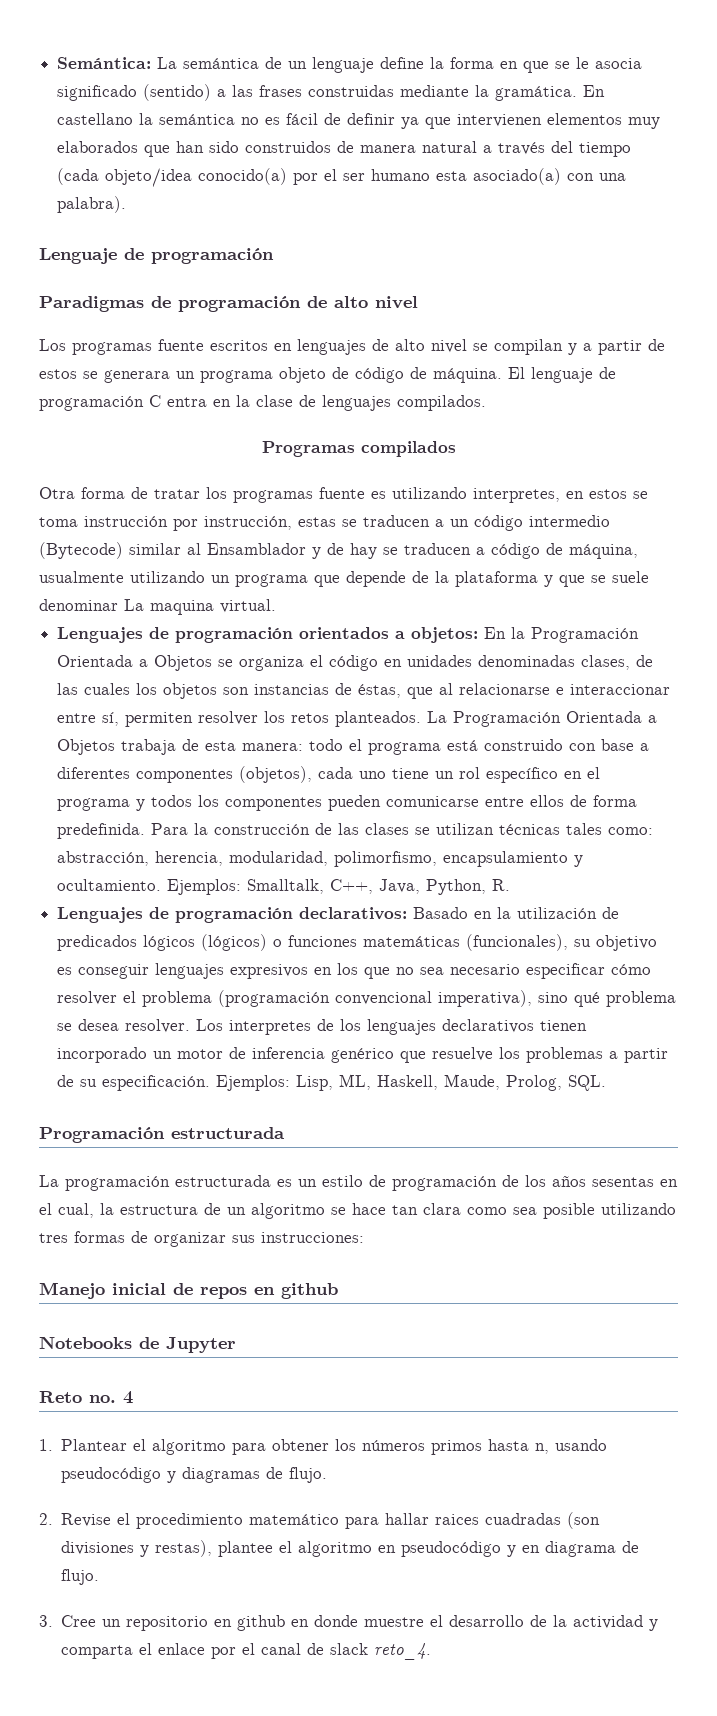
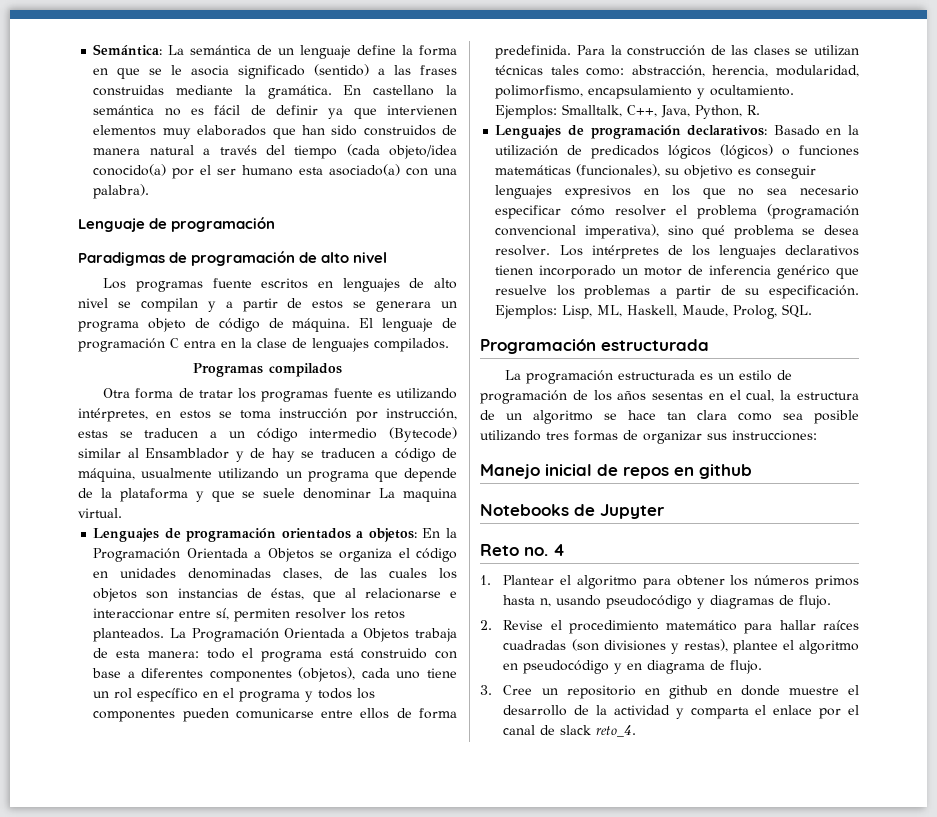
[473,488,560,503] interpretes, -> [78,408,148,422] intérpretes,
[229,1020,312,1035] interpretes -> [591,245,659,259] intérpretes
[435,1514,480,1525] raices -> [822,620,859,630] raíces

